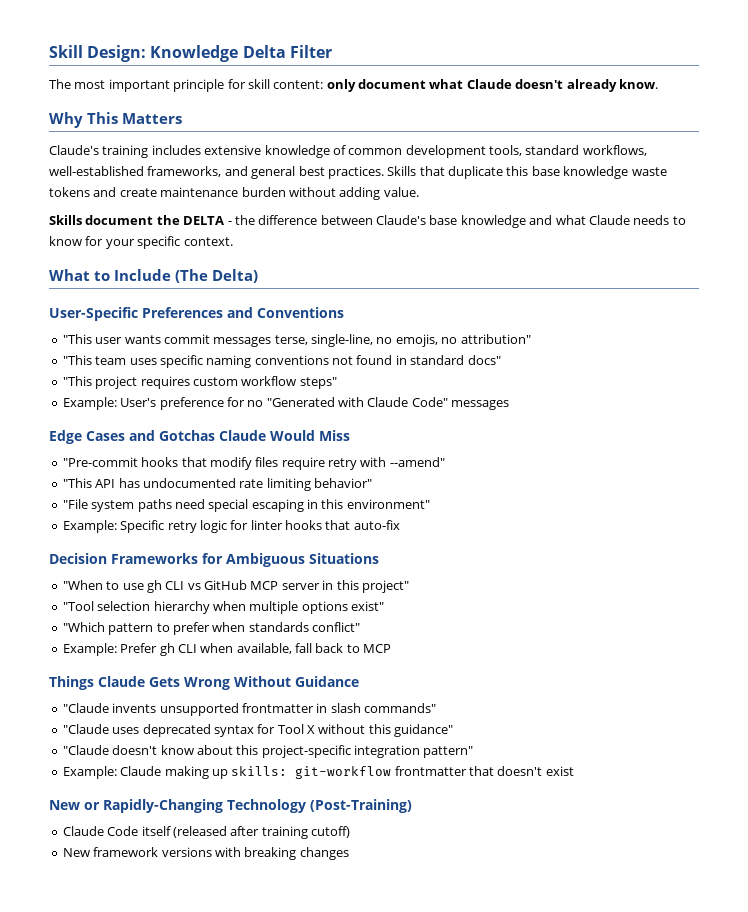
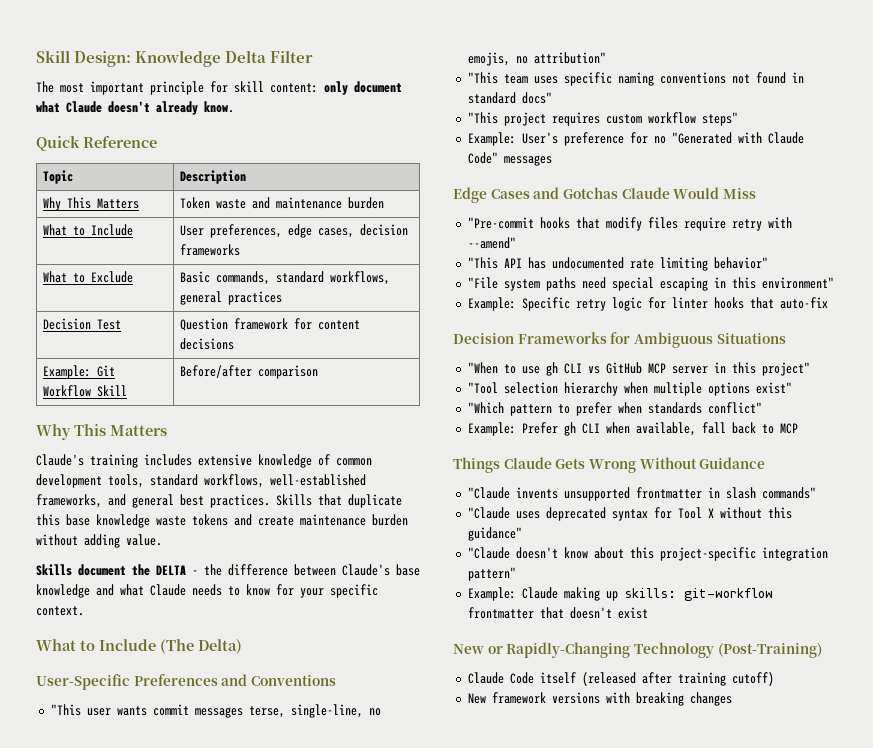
(658, 84) none -> [36,136,157,151] [43,170,74,184] [180,170,247,184] [43,197,140,211] [180,197,385,209] [43,224,134,236] [180,224,409,238] [180,244,241,256] [43,271,134,283] [180,271,391,285] [180,291,283,305] [43,318,122,330] [180,318,361,331] [180,338,235,350] [43,365,116,379] [43,385,128,397] [180,365,319,379] // Quick Reference // Topic | Description // Why This Matters | Token waste and maintenance burden // What to Include | User preferences, edge cases, decision frameworks // What to Exclude | Basic commands, standard workflows, general practices // Decision Test | Question framework for content decisions // Example: Git Workflow Skill | Before/after comparison

